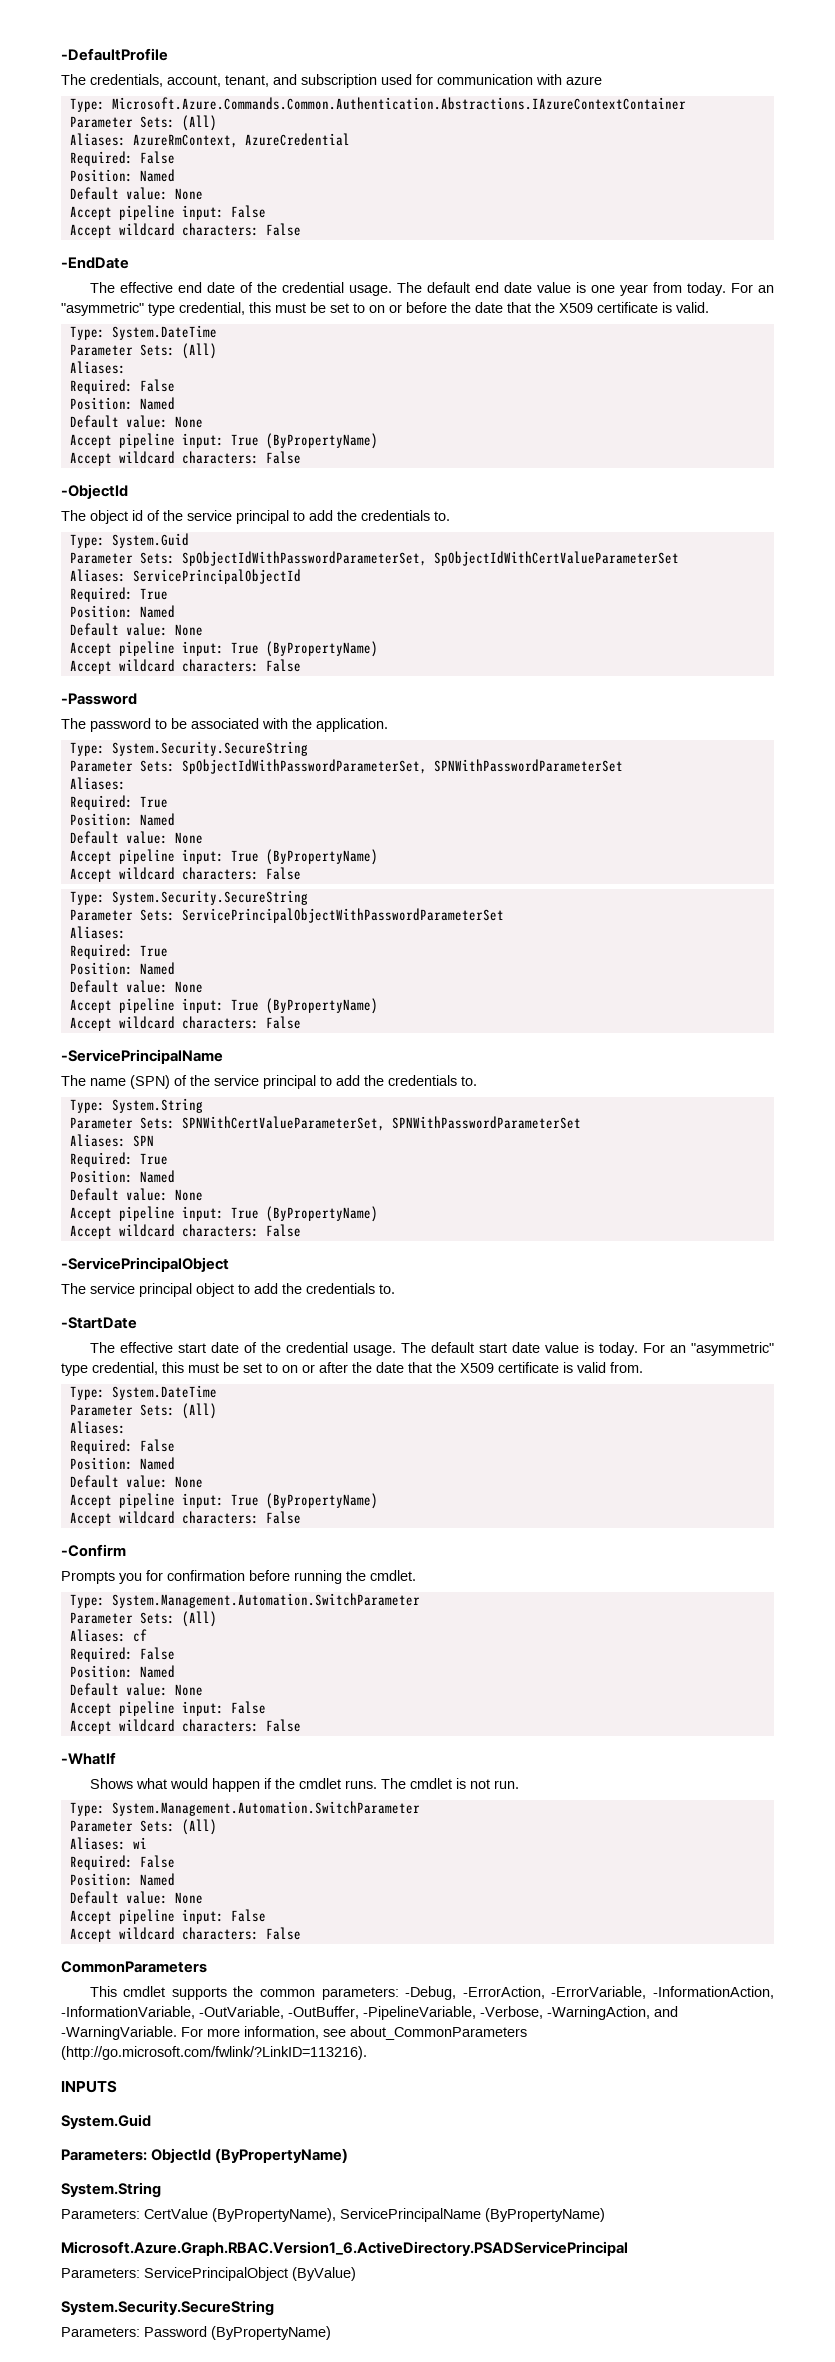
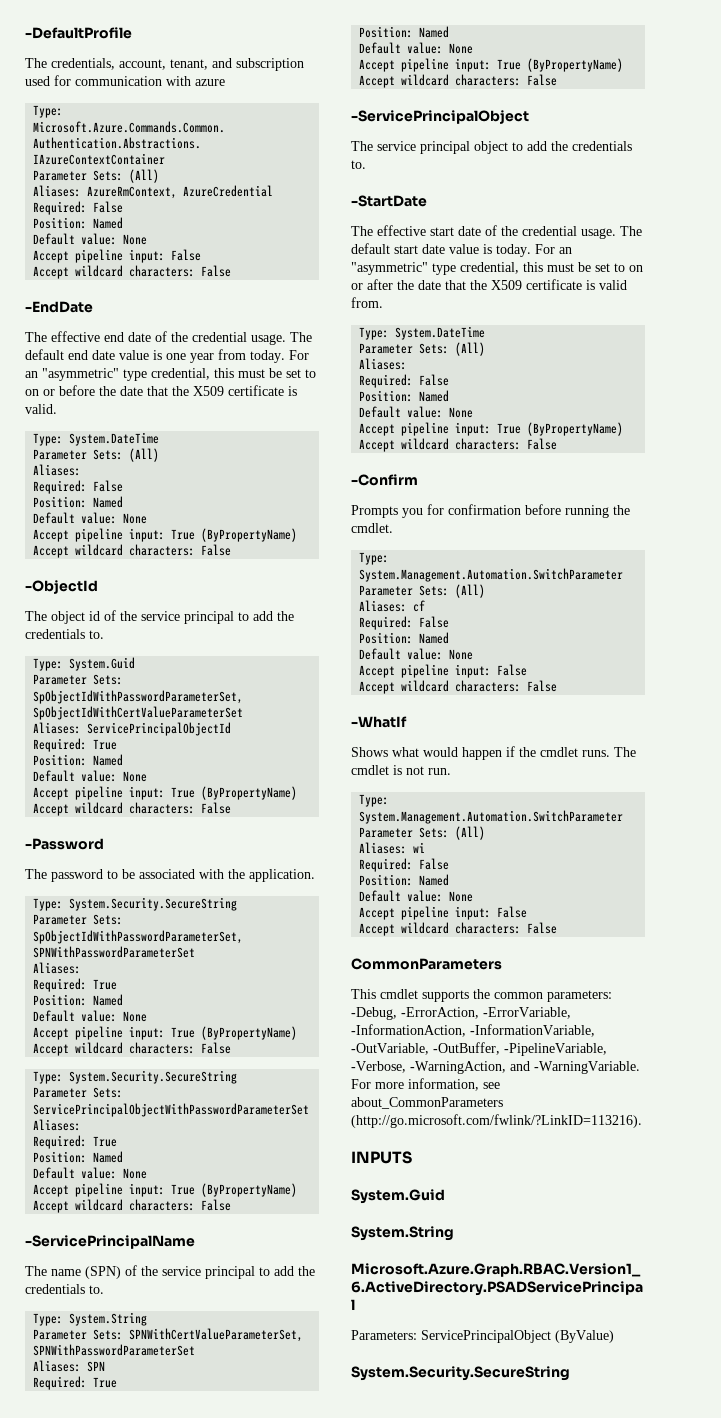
[61,2148,349,2163] [61,2182,161,2198] [61,2208,605,2222] Parameters: ObjectId (ByPropertyName) // System.String // Parameters: CertValue (ByPropertyName), ServicePrincipalName (ByPropertyName) -> [351,1226,454,1241] System.String
[61,2326,331,2340] // Parameters: Password (ByPropertyName) -> (570, 1373) none

